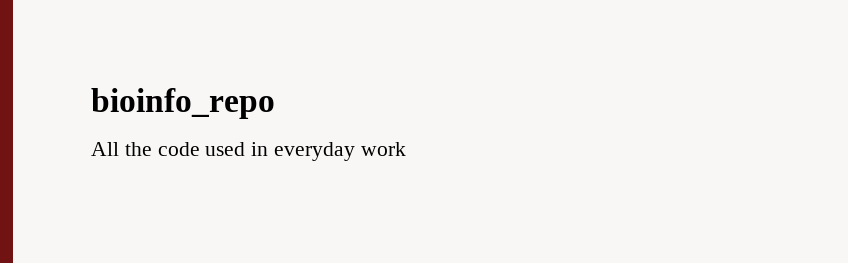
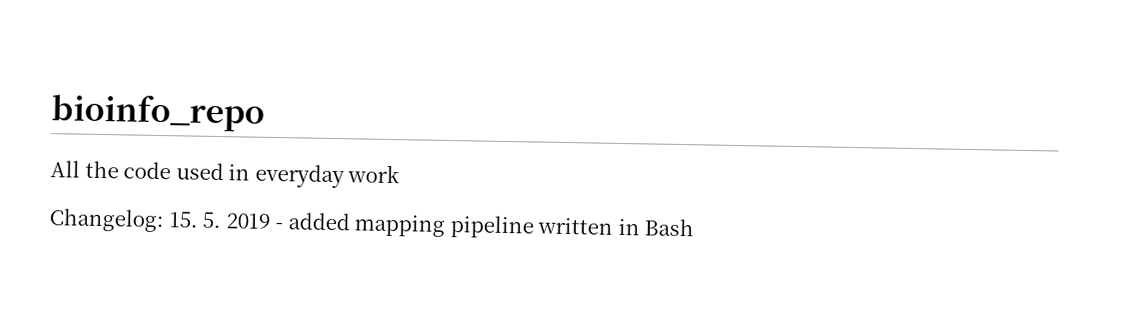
(406, 149) none -> [49,208,695,239] // Changelog: 15. 5. 2019 - added mapping pipeline written in Bash

